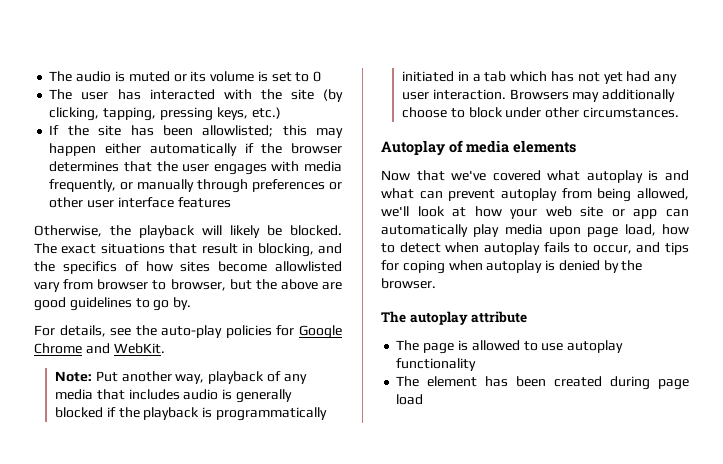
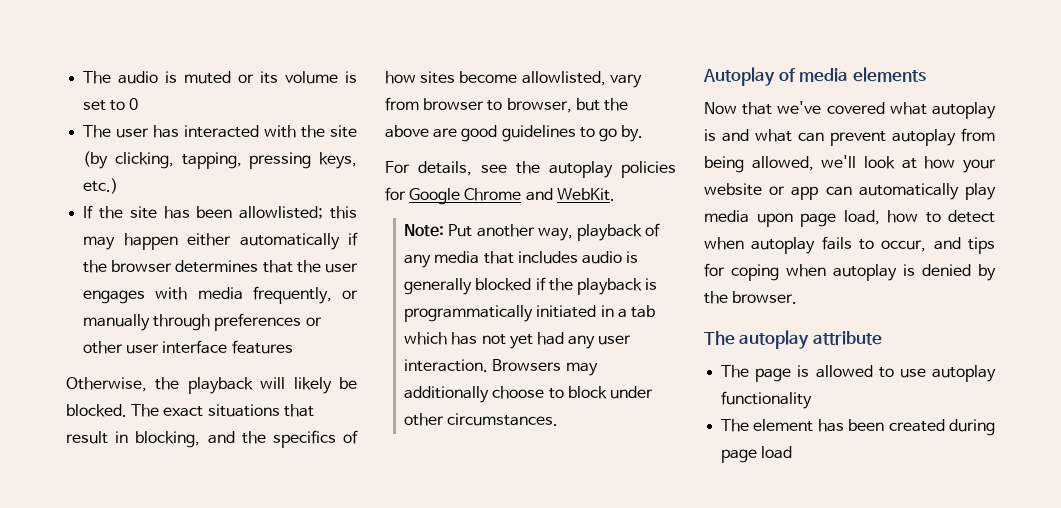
[275,261,342,272] allowlisted -> [521,71,606,86] allowlisted,
[161,325,223,338] auto-play -> [549,161,613,178] autoplay
[545,206,604,217] web site -> [704,183,762,196] website

